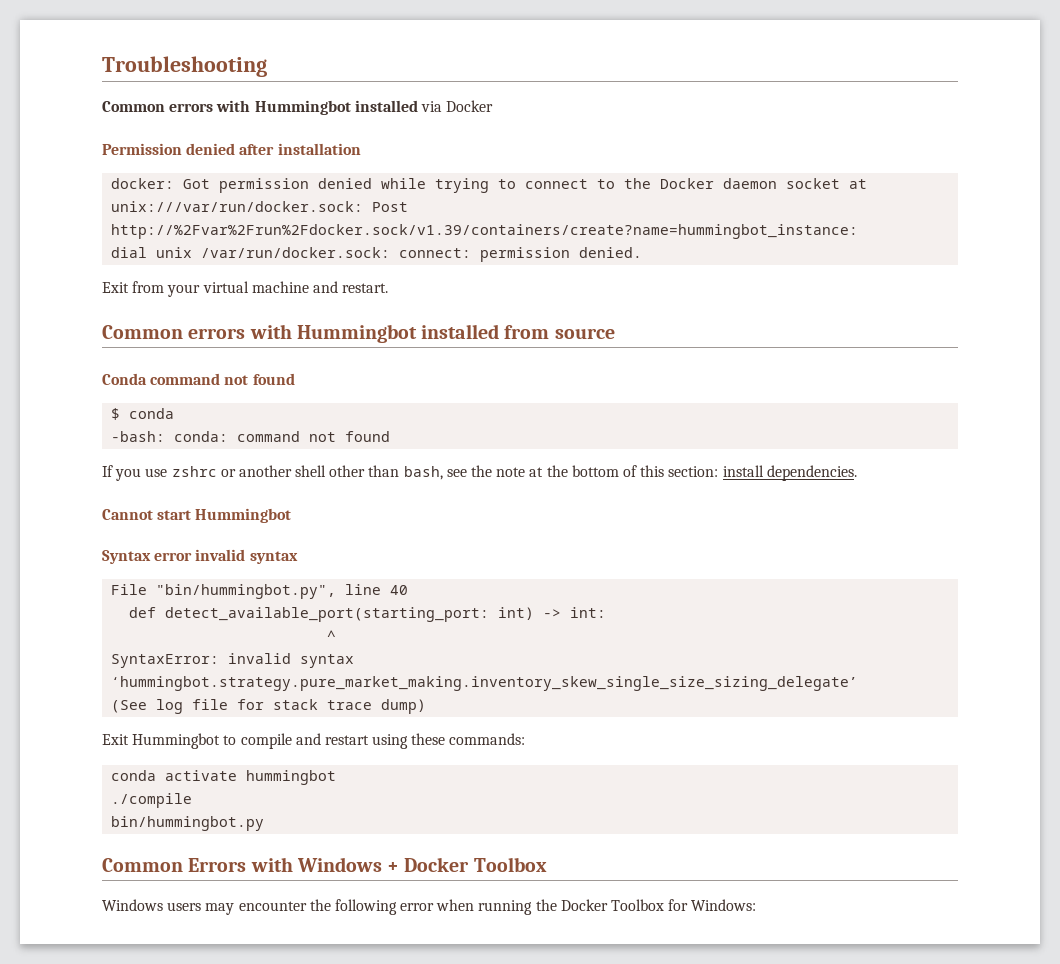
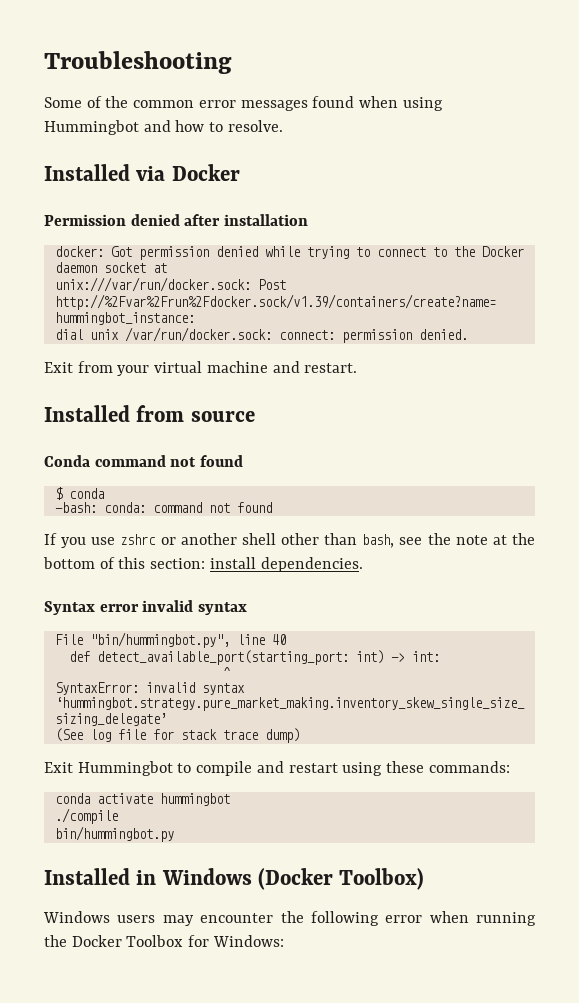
[102,100,418,115] Common errors with Hummingbot installed -> [44,96,443,111] [44,120,283,135] [44,164,130,181] Some of the common error messages found when using Hummingbot and how to resolve. // Installed
[102,324,500,343] Common errors with Hummingbot installed -> [44,405,130,422] Installed
[102,508,292,523] // Cannot start Hummingbot -> (363, 564) none
[102,857,547,872] Common Errors with Windows + Docker Toolbox -> [44,868,425,890] Installed in Windows (Docker Toolbox)

